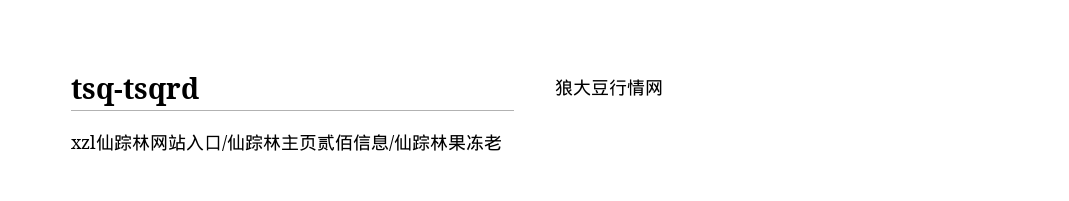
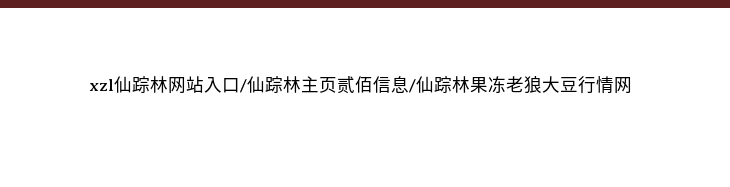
[71,77,199,106] tsq-tsqrd // -> (89, 85) none

